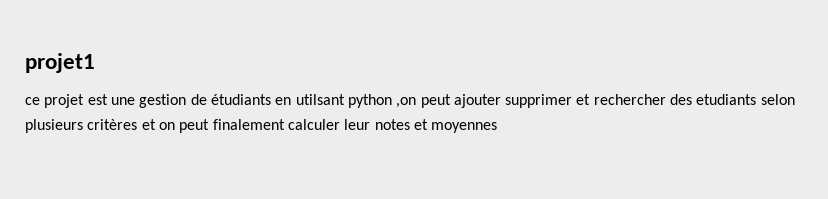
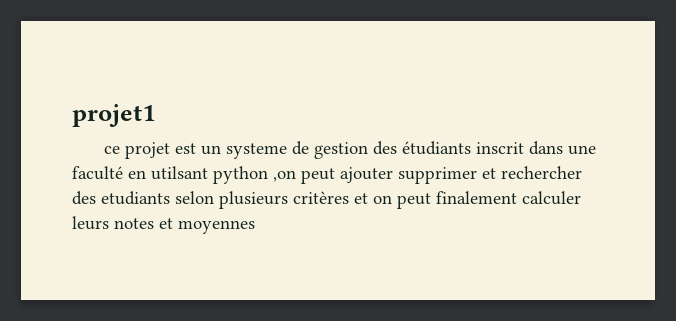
[110,94,271,108] une gestion de étudiants -> [200,141,596,159] [72,166,123,180] un systeme de gestion des étudiants inscrit dans une faculté
[344,119,371,130] leur -> [72,216,109,230] leurs

